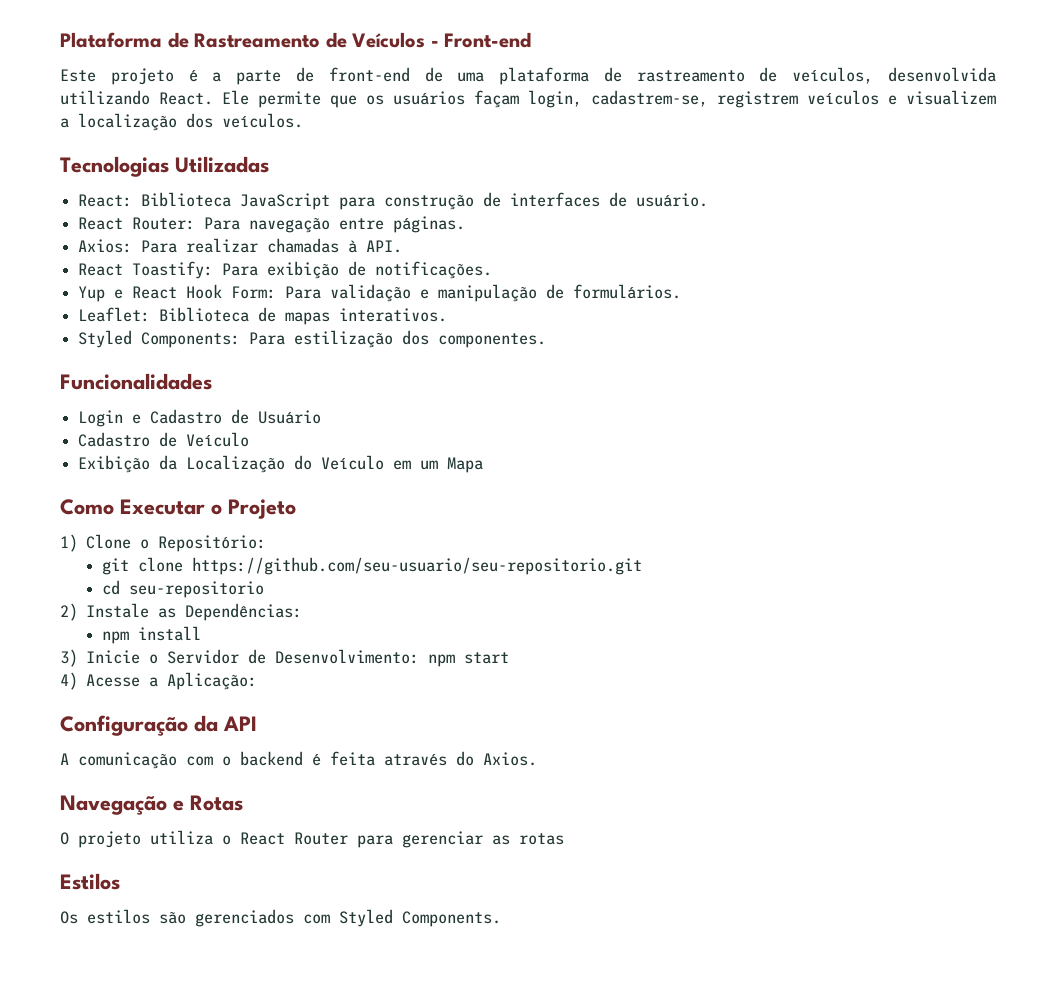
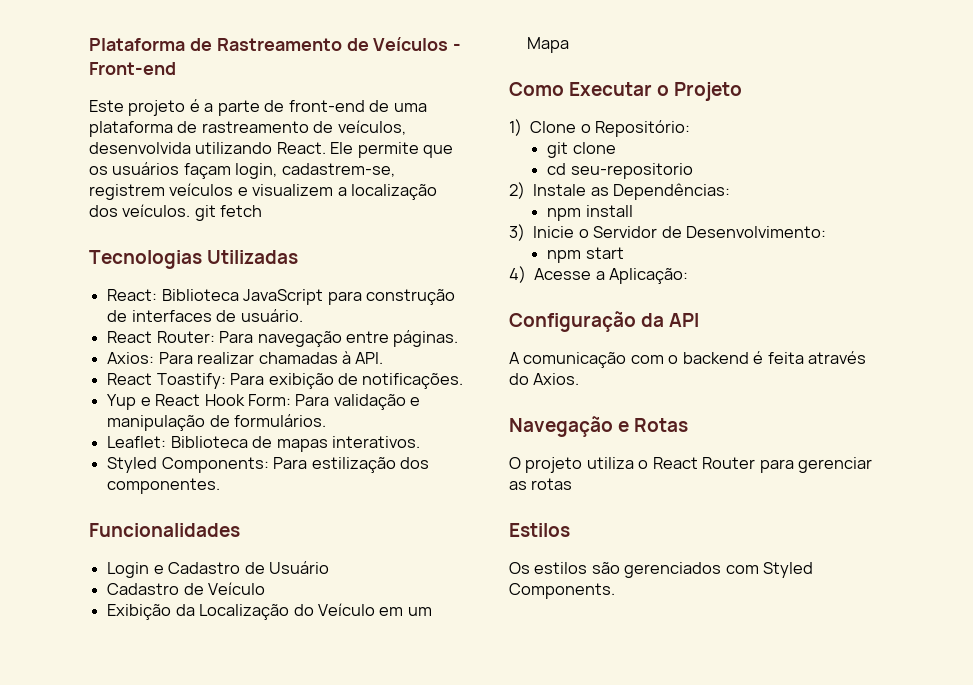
(303, 120) none -> [194,205,263,221] git fetch
[191,557,642,575] https://github.com/seu-usuario/seu-repositorio.git -> (616, 148) none
(420, 656) none -> (827, 232) //

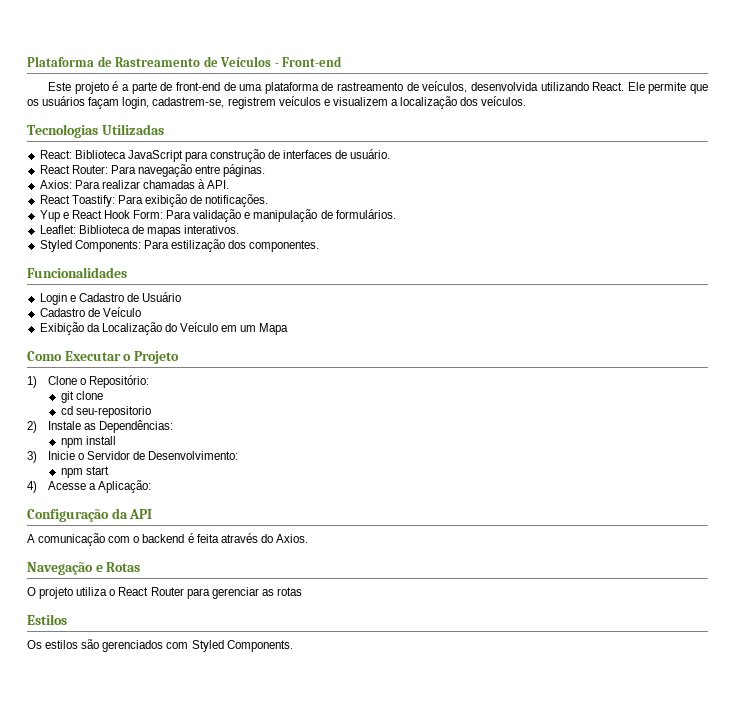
[194,205,263,221] git fetch -> (527, 101) none

